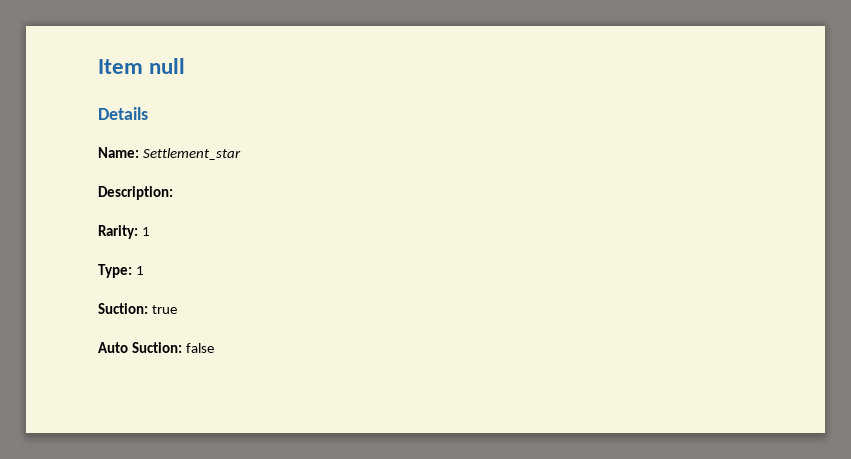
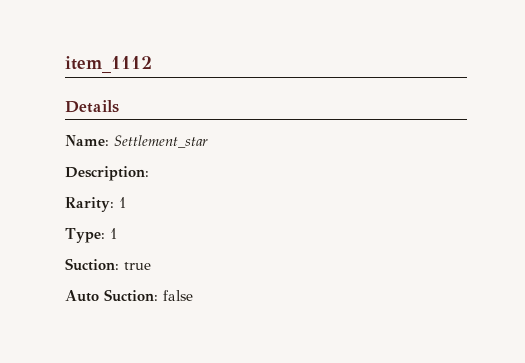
[98,58,186,74] Item null -> [65,56,152,74] item_1112

